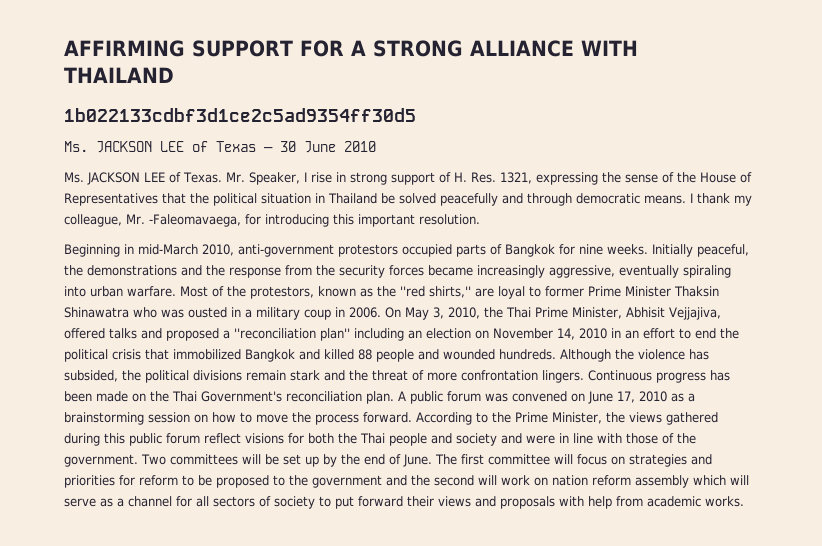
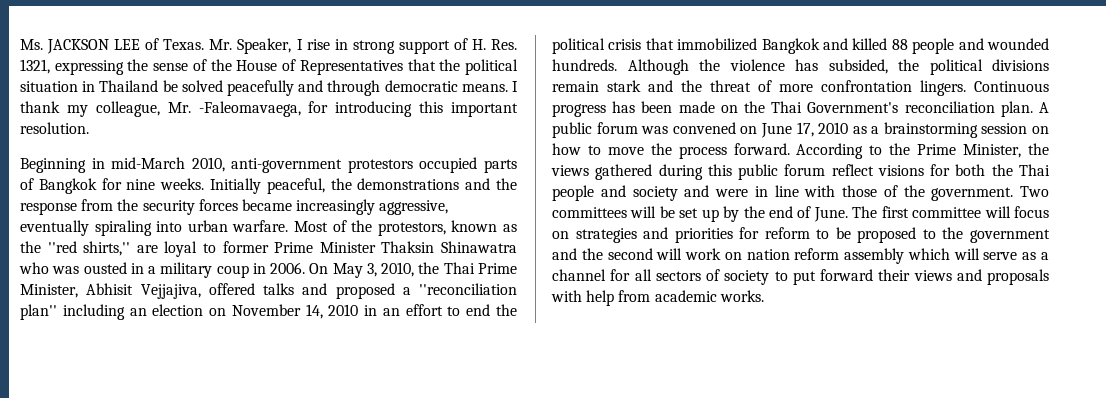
[64,40,638,57] [64,67,174,83] [64,108,416,122] [64,141,376,153] AFFIRMING SUPPORT FOR A STRONG ALLIANCE WITH THAILAND // 1b022133cdbf3d1ce2c5ad9354ff30d5 // Ms. JACKSON LEE of Texas — 30 June 2010 // -> (20, 44) none

